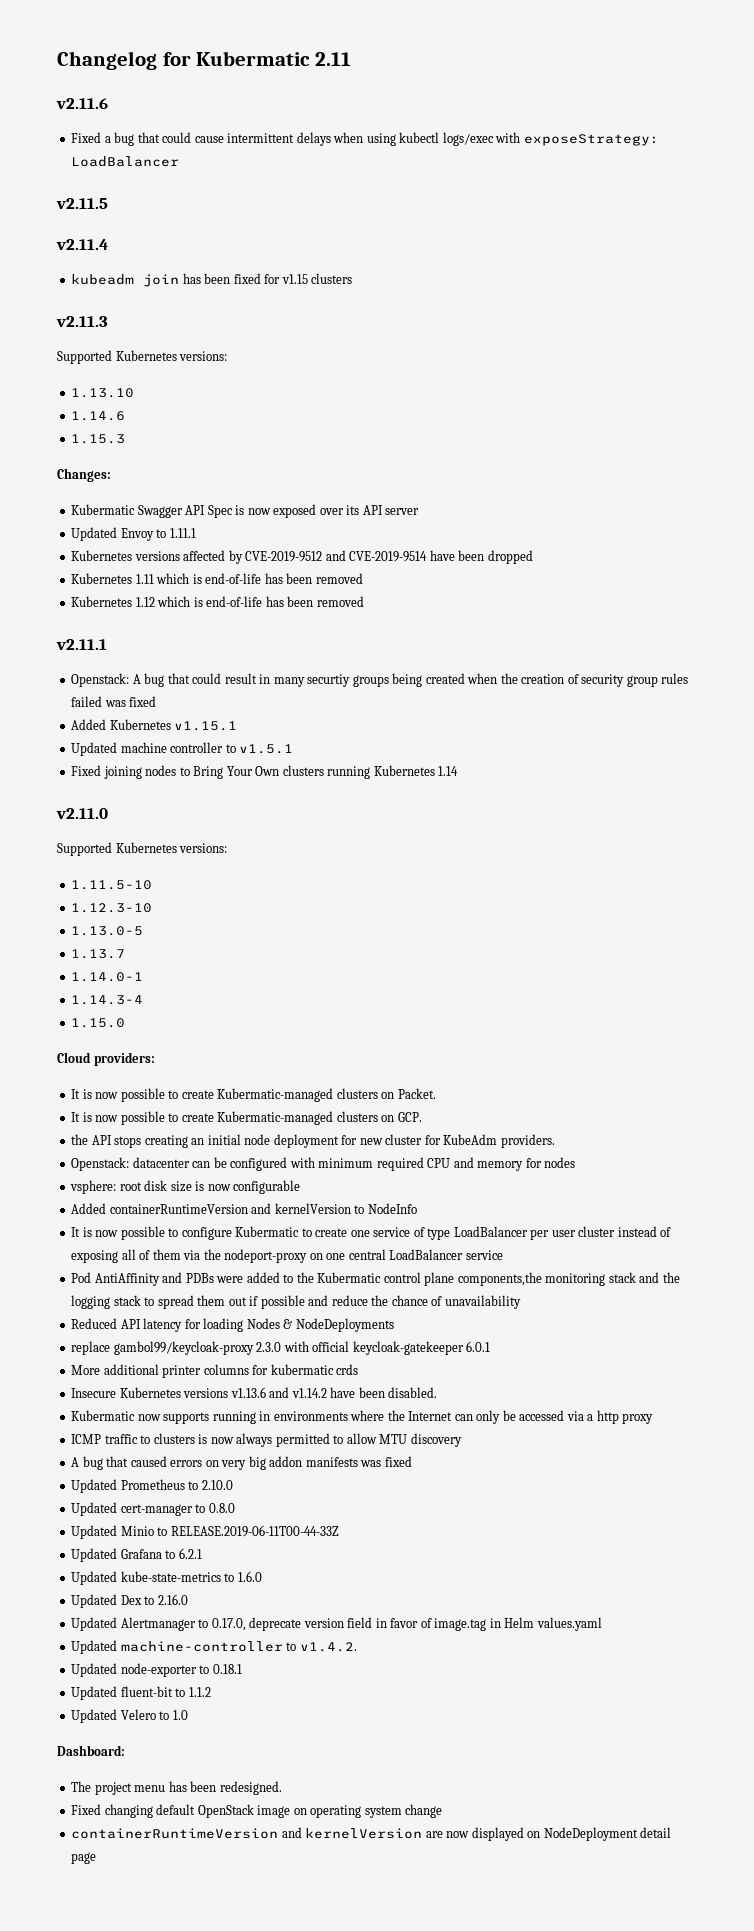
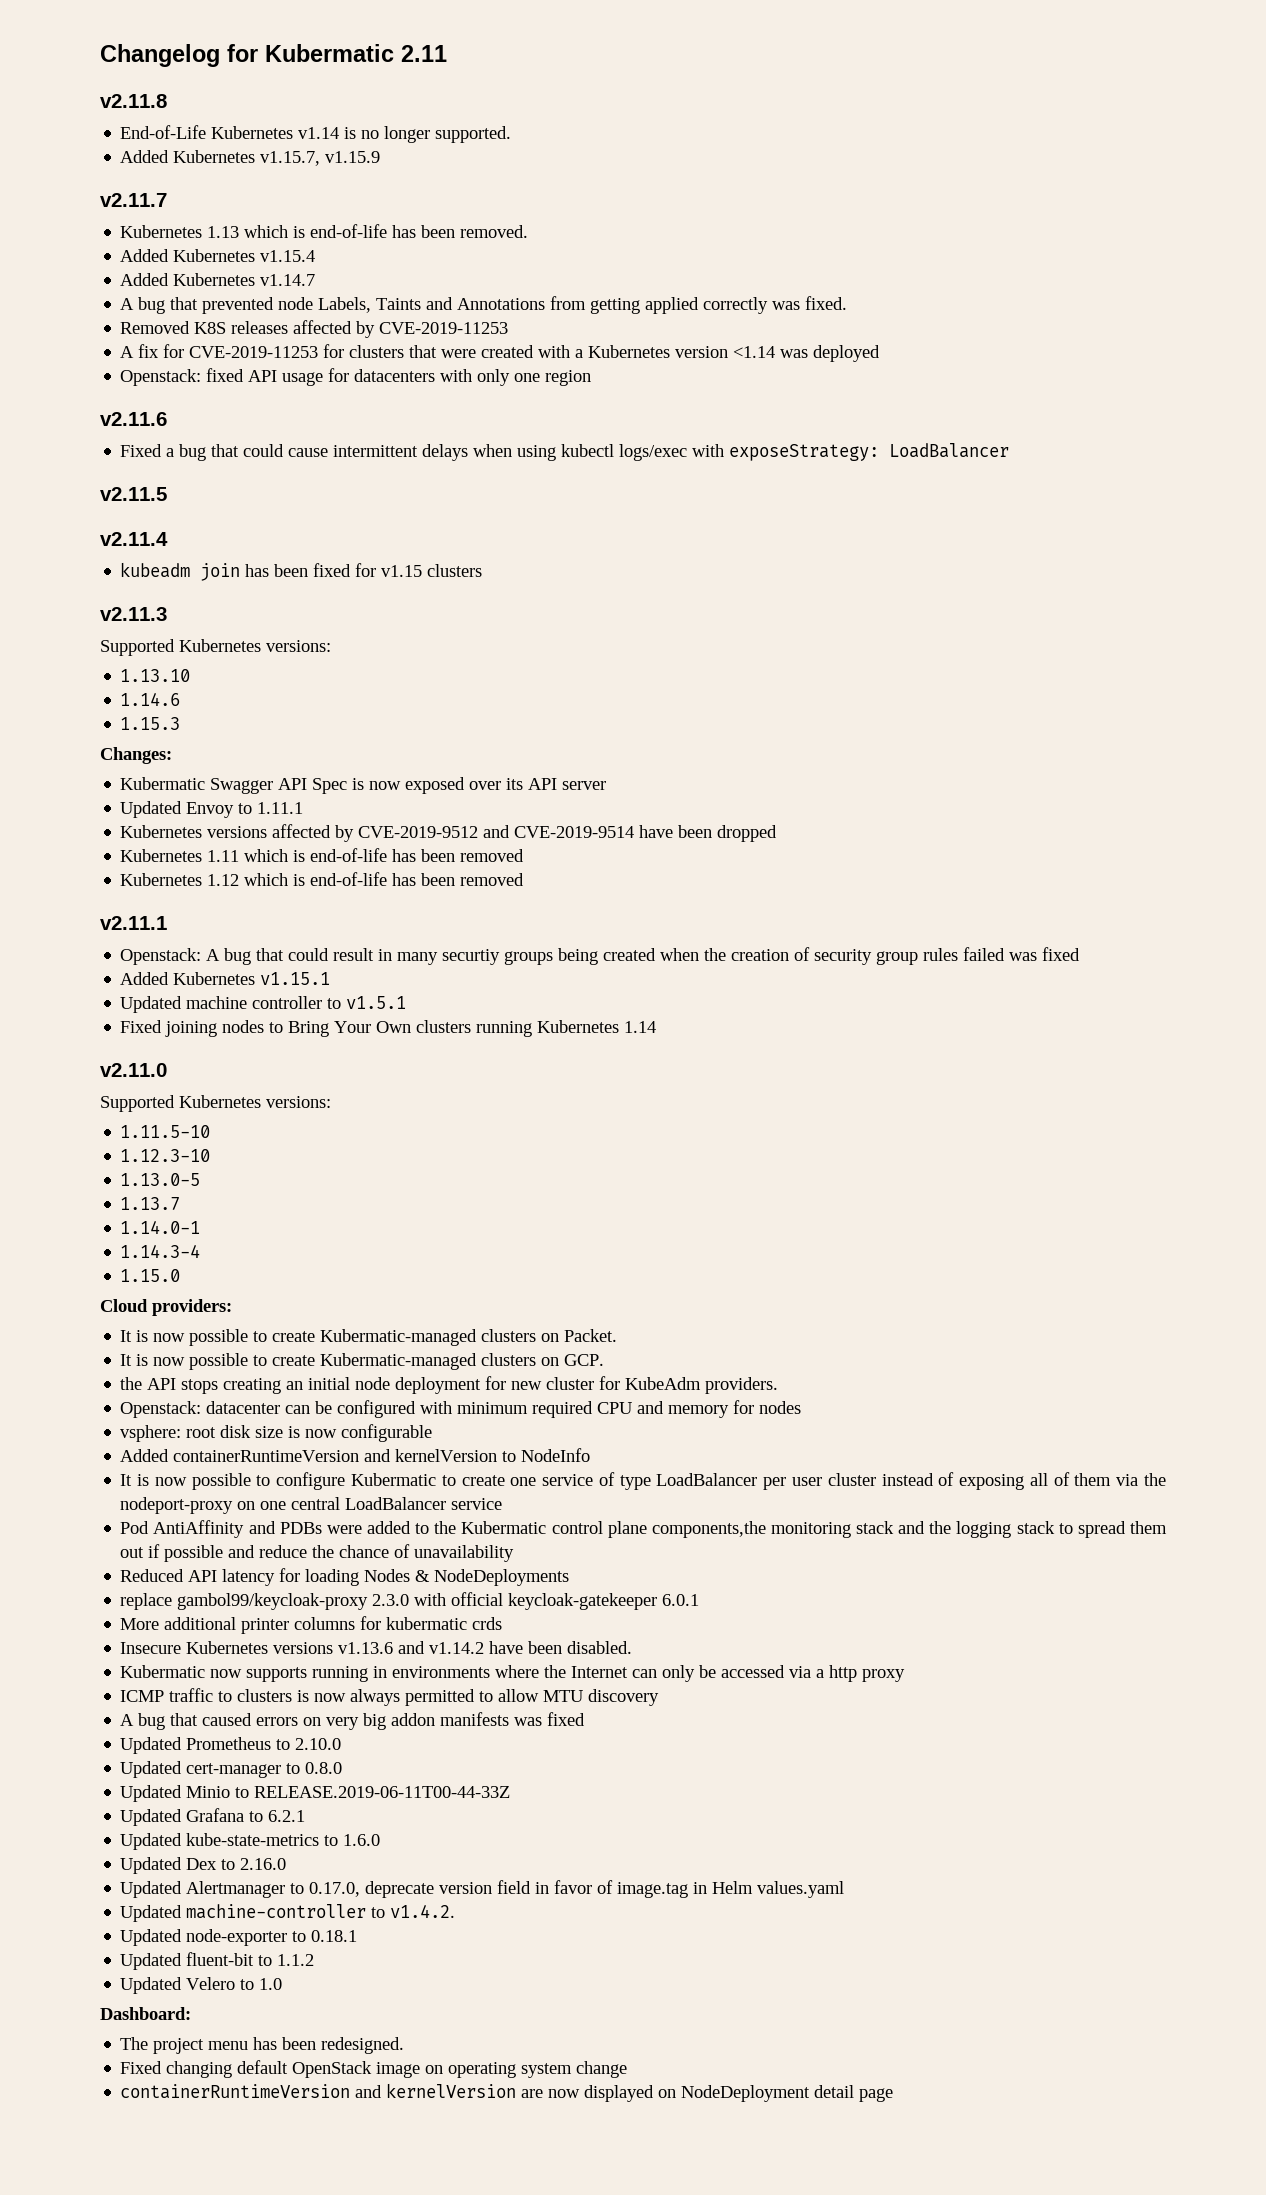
(351, 59) none -> [100,94,167,108] [120,125,512,143] [120,150,381,166] [100,193,167,207] [120,224,529,238] [120,249,316,262] [120,273,316,286] [120,296,848,314] [120,320,509,338] [120,344,881,362] [120,368,592,386] // v2.11.8 // End-of-Life Kubernetes v1.14 is no longer supported. // Added Kubernetes v1.15.7, v1.15.9 // v2.11.7 // Kubernetes 1.13 which is end-of-life has been removed. // Added Kubernetes v1.15.4 // Added Kubernetes v1.14.7 // A bug that prevented node Labels, Taints and Annotations from getting applied correctly was fixed. // Removed K8S releases affected by CVE-2019-11253 // A fix for CVE-2019-11253 for clusters that were created with a Kubernetes version <1.14 was deployed // Openstack: fixed API usage for datacenters with only one region

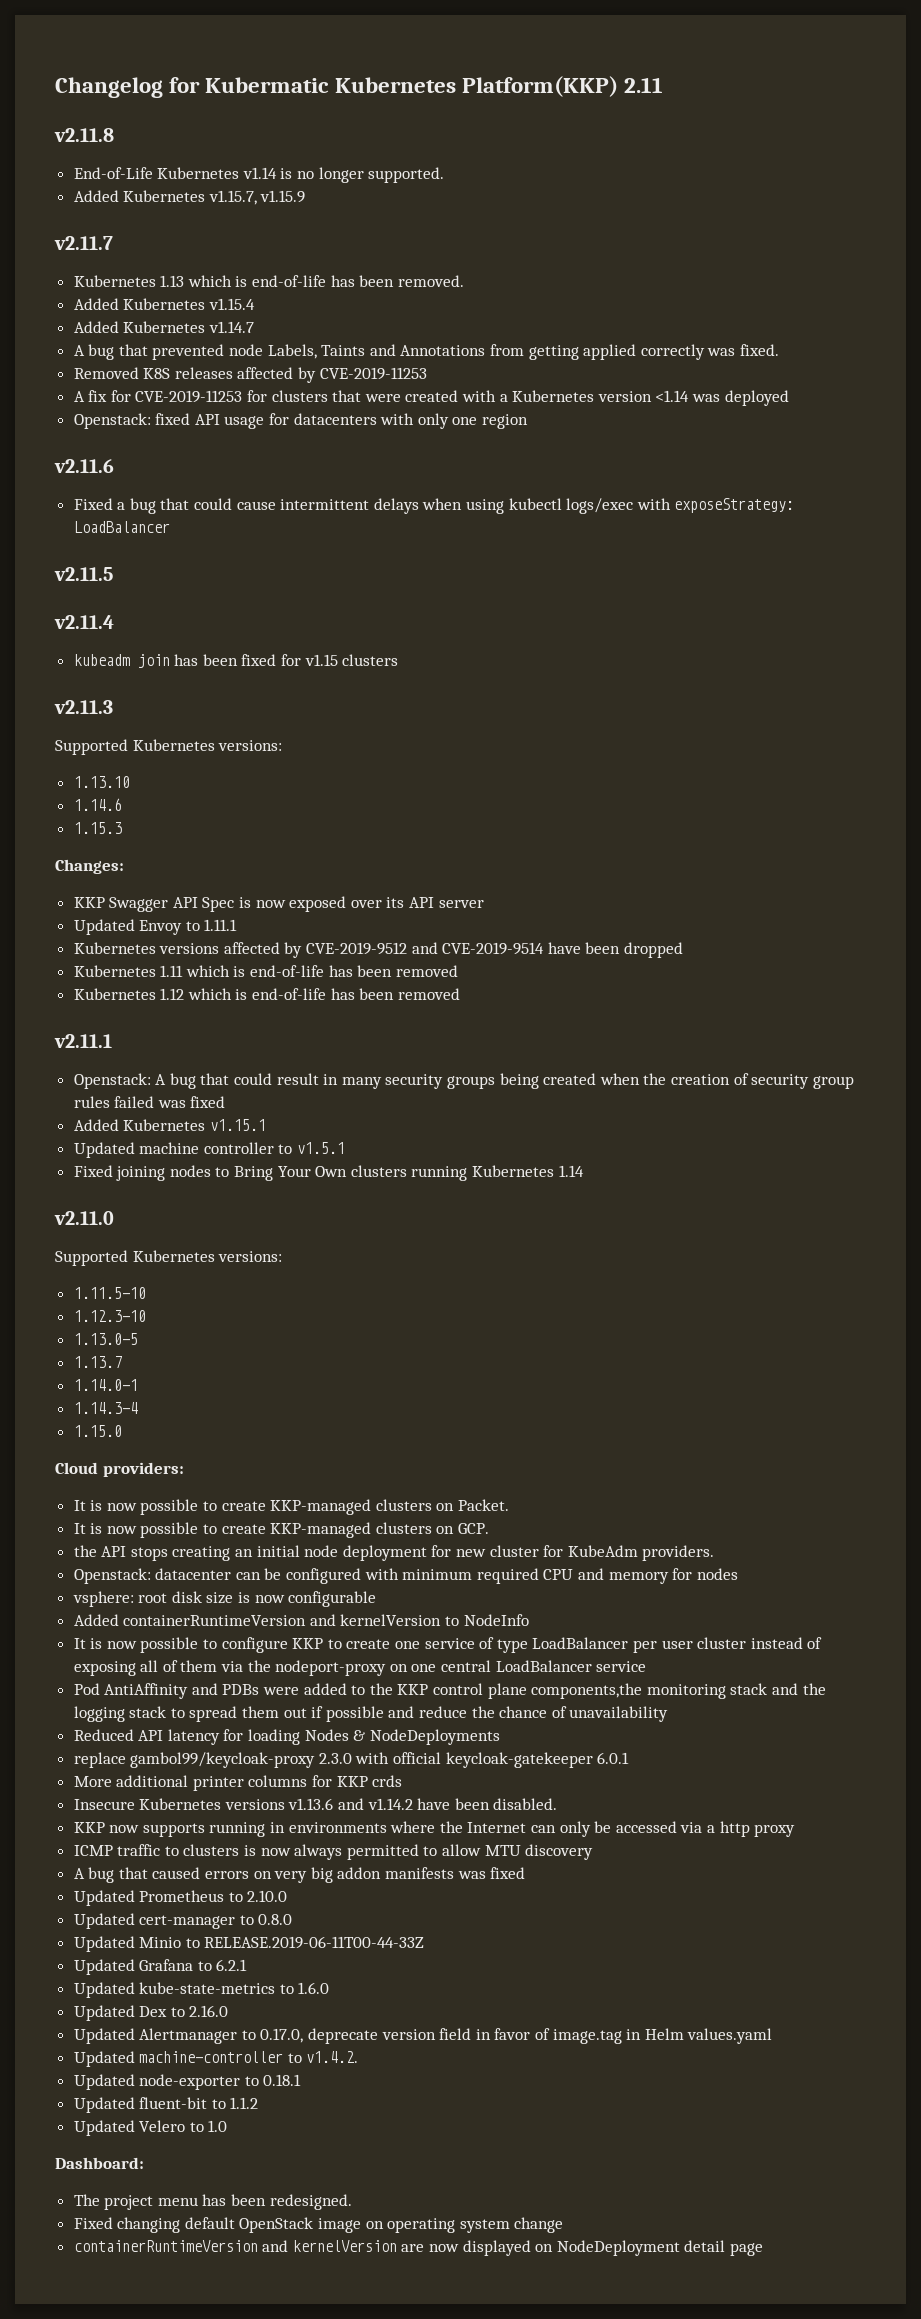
(394, 53) none -> [334,76,618,97] Kubernetes Platform(KKP)
[120,777,206,790] Kubermatic -> [73,897,105,908] KKP
[442,949,501,965] securtiy -> [385,1074,444,1089] security
[320,1329,478,1346] Kubermatic-managed -> [270,1499,372,1515] KKP-managed
[320,1353,478,1370] Kubermatic-managed -> [270,1522,372,1538] KKP-managed
[351,1473,437,1486] Kubermatic -> [292,1638,324,1649] KKP
[461,1521,547,1534] Kubermatic -> [397,1684,429,1695] KKP
[386,1617,468,1630] kubermatic -> [336,1776,368,1787] KKP
[120,1665,206,1678] Kubermatic -> [73,1822,105,1833] KKP

